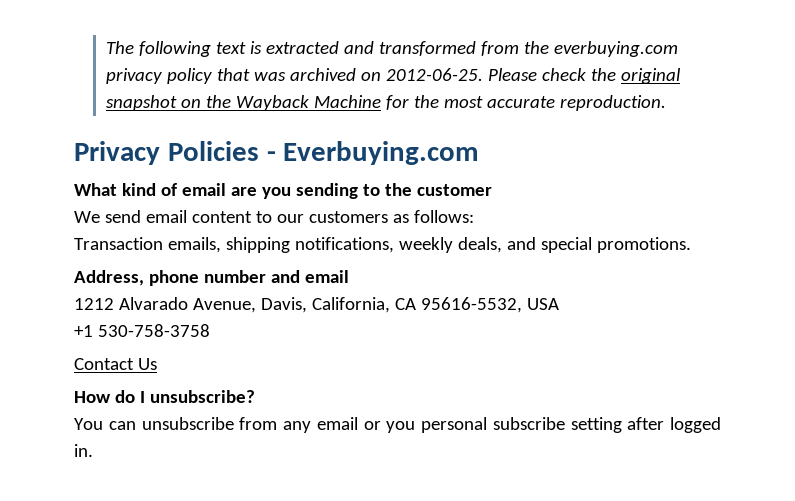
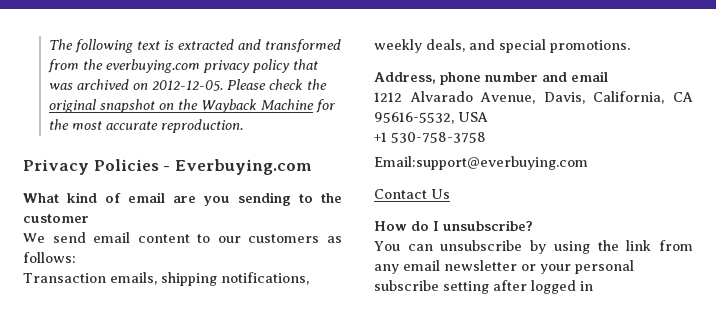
[385,68,483,81] 2012-06-25. -> [151,80,223,91] 2012-12-05.
(210, 330) none -> [374,156,588,170] // Email:support@everbuying.com
[239,417,416,433] from any email or you -> [530,240,693,254] [374,260,571,274] by using the link from any email newsletter or your
[74,444,93,457] in. -> [580,281,593,291] in

